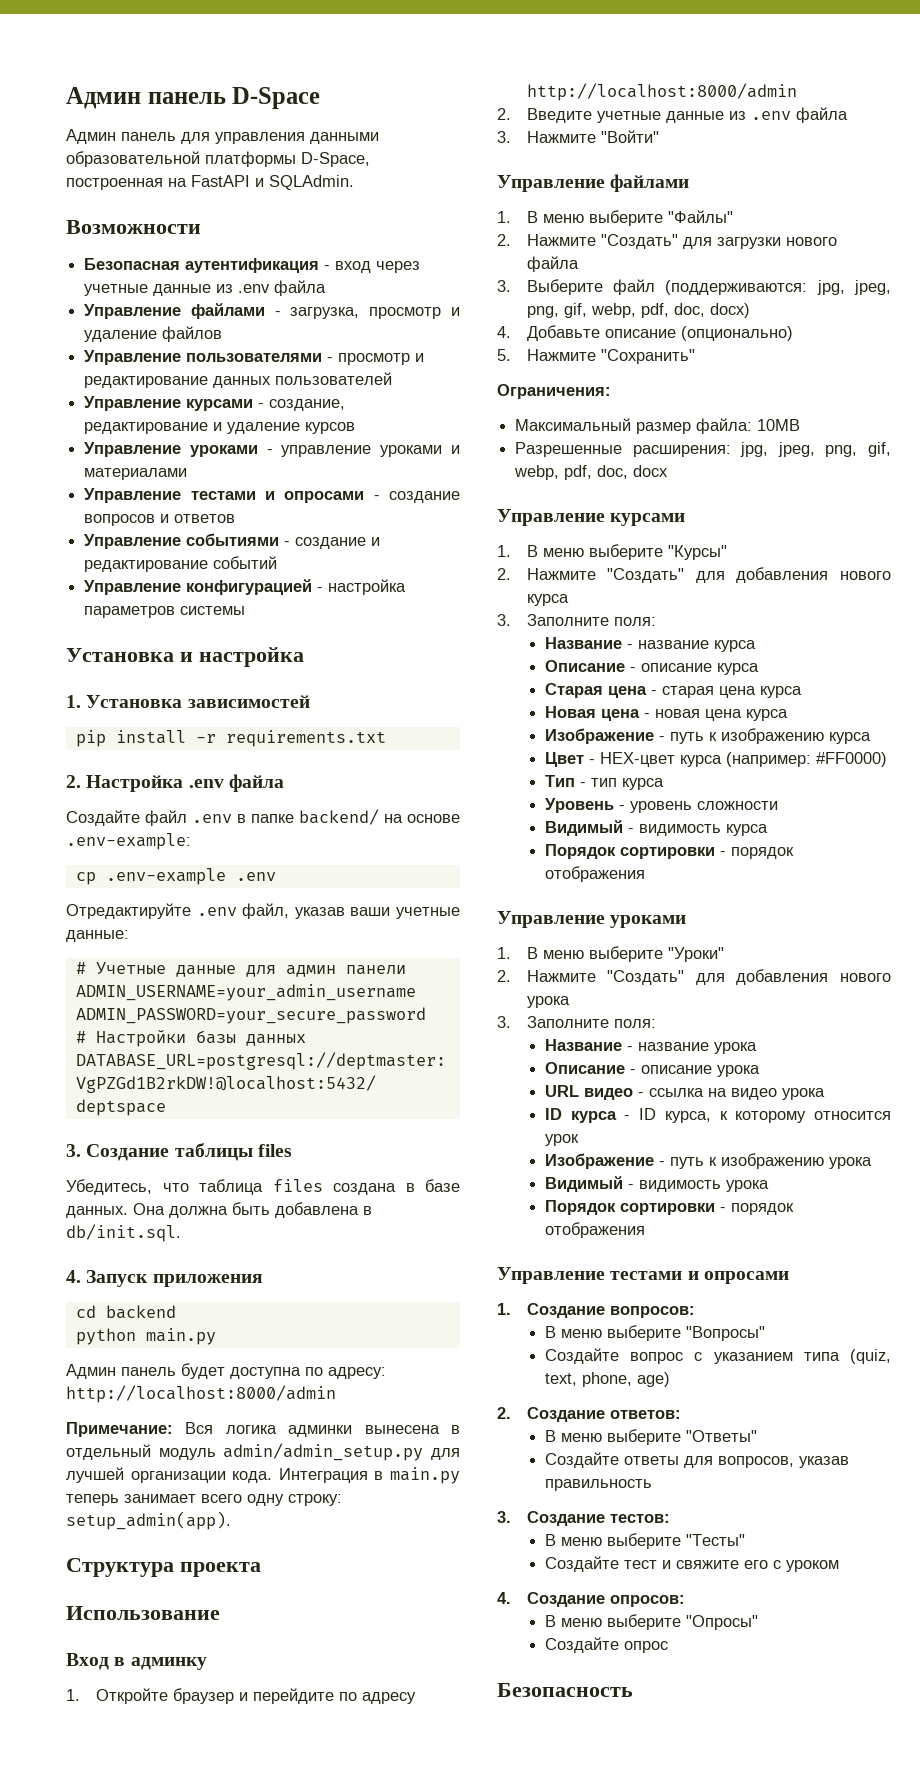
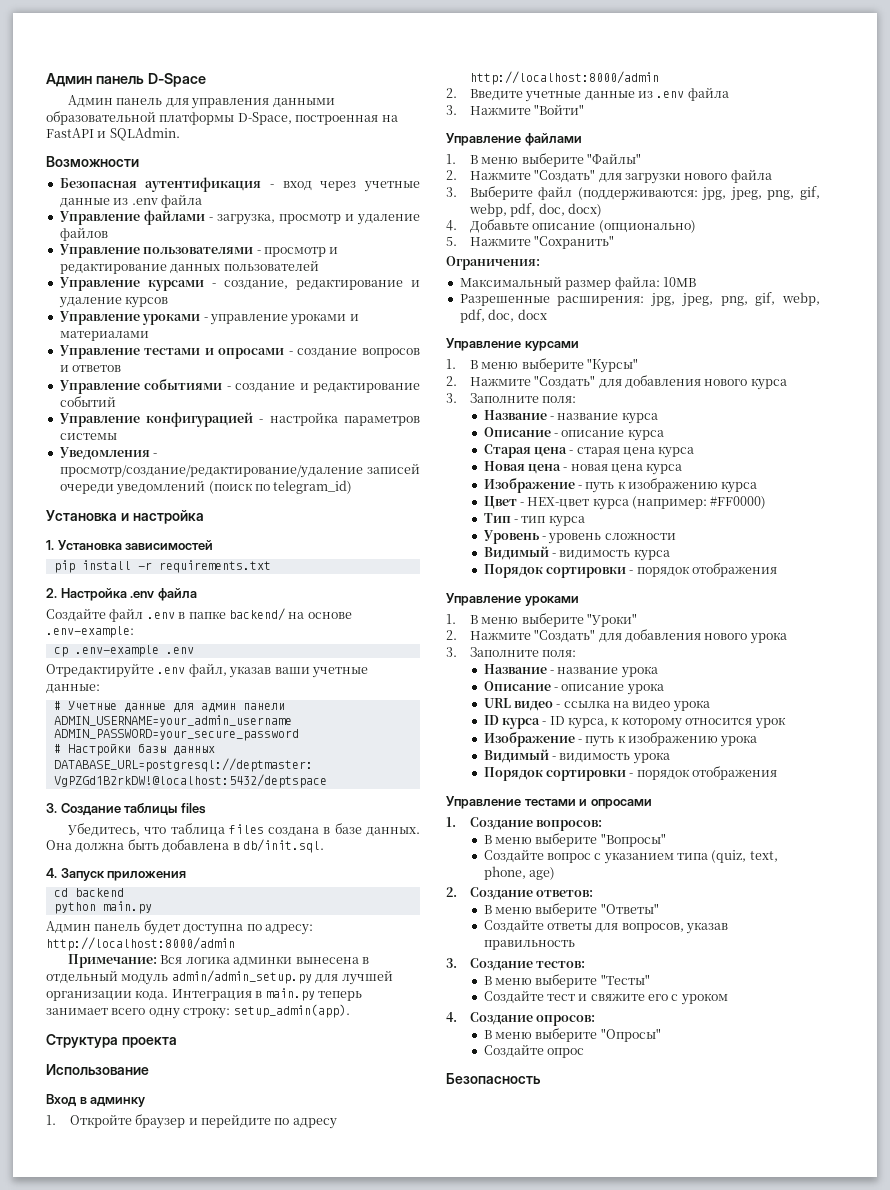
(246, 610) none -> [59,447,158,460] [59,463,420,478] [59,480,353,495] // Уведомления - просмотр/создание/редактирование/удаление записей очереди уведомлений (поиск по telegram_id)

